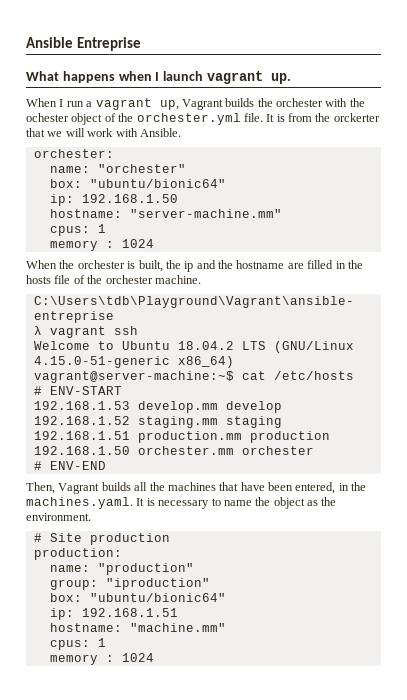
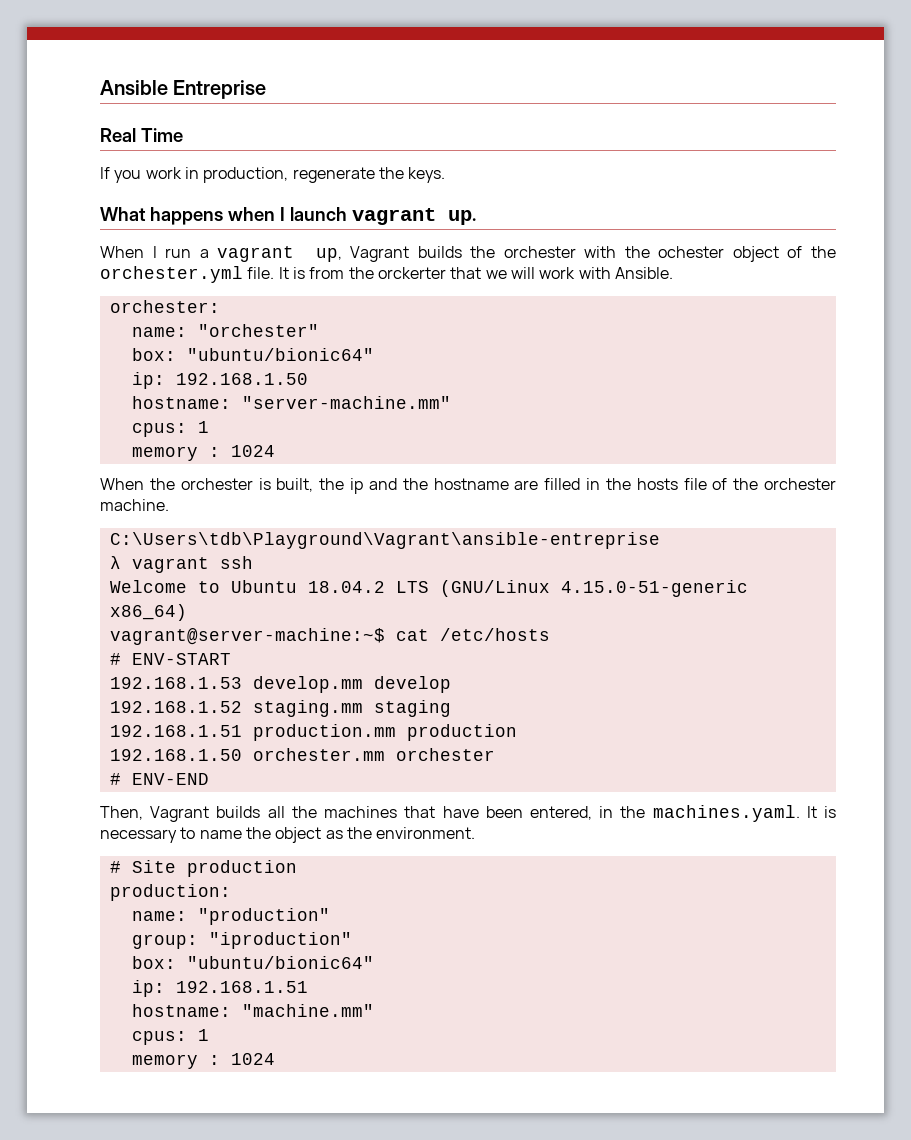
(141, 44) none -> [100,128,183,142] [100,167,446,183] // Real Time // If you work in production, regenerate the keys.

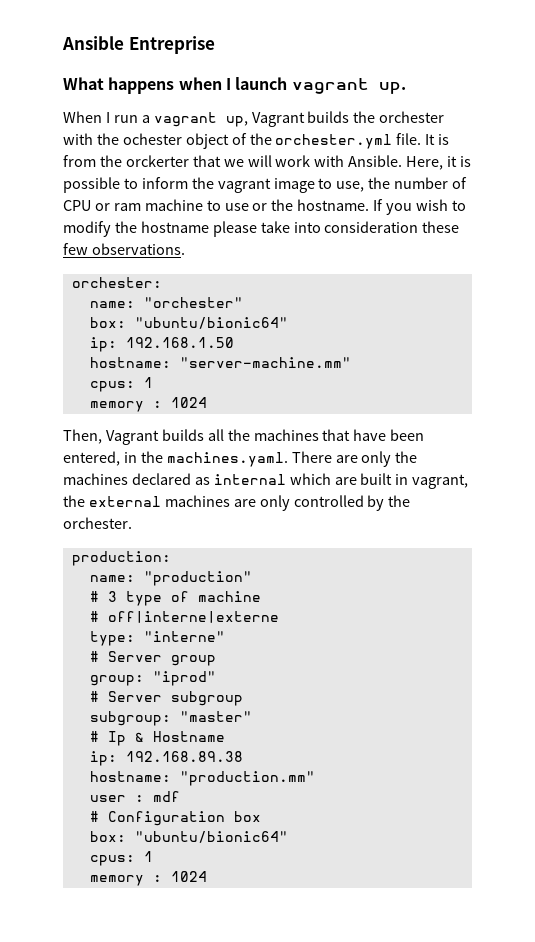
[100,128,183,142] [100,167,446,183] // Real Time // If you work in production, regenerate the keys. -> (215, 45) none
(673, 273) none -> [406,156,472,170] [63,177,468,193] [63,199,466,215] [63,221,460,237] [63,243,185,255] Here, it is possible to inform the vagrant image to use, the number of CPU or ram machine to use or the hostname. If you wish to modify the hostname please take into consideration these few observations.
[100,478,837,494] [100,499,169,511] [109,532,660,549] [109,556,253,573] [109,580,748,597] [109,604,187,621] [109,628,550,645] [109,653,231,665] [109,676,451,693] [109,700,451,717] [109,724,517,741] [109,748,495,761] [109,773,209,785] // When the orchester is built, the ip and the hostname are filled in the hosts file of the orchester machine. // C:\Users\tdb\Playground\Vagrant\ansible-entreprise // λ vagrant ssh // Welcome to Ubuntu 18.04.2 LTS (GNU/Linux 4.15.0-51-generic x86_64) // vagrant@server-machine:~$ cat /etc/hosts // # ENV-START // 192.168.1.53 develop.mm develop // 192.168.1.52 staging.mm staging // 192.168.1.51 production.mm production // 192.168.1.50 orchester.mm orchester // # ENV-END -> (207, 402) none
[806,806,836,818] [100,827,476,843] [109,860,297,877] [109,884,231,901] [131,908,330,925] [131,932,352,949] [131,956,374,969] [131,980,308,997] [131,1004,374,1017] It is necessary to name the object as the environment. // # Site production // production: // name: "production" // group: "iproduction" // box: "ubuntu/bionic64" // ip: 192.168.1.51 // hostname: "machine.mm" -> [291,451,418,467] [63,473,469,489] [63,495,411,511] [63,517,132,529] [71,551,171,566] [89,571,252,586] [89,591,261,606] [89,611,279,623] [89,631,225,646] [89,651,216,666] [89,671,216,686] [89,691,243,706] [89,711,252,726] [89,731,225,746] [89,751,243,766] [89,771,315,786] [89,791,180,802] [89,811,261,826] [89,831,288,843] There are only the machines declared as internal which are built in vagrant, the external machines are only controlled by the orchester. // production: // name: "production" // # 3 type of machine // # off|interne|externe // type: "interne" // # Server group // group: "iprod" // # Server subgroup // subgroup: "master" // # Ip & Hostname // ip: 192.168.89.38 // hostname: "production.mm" // user : mdf // # Configuration box // box: "ubuntu/bionic64"

